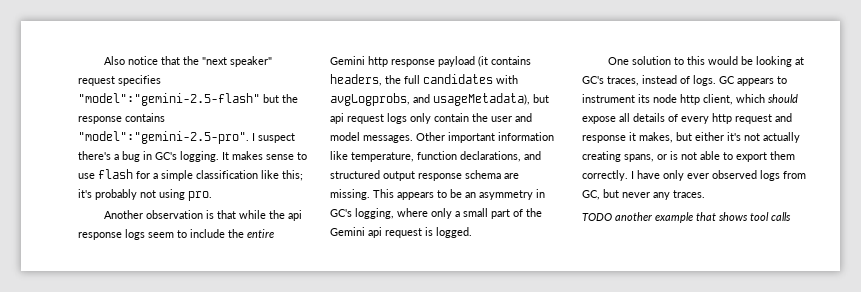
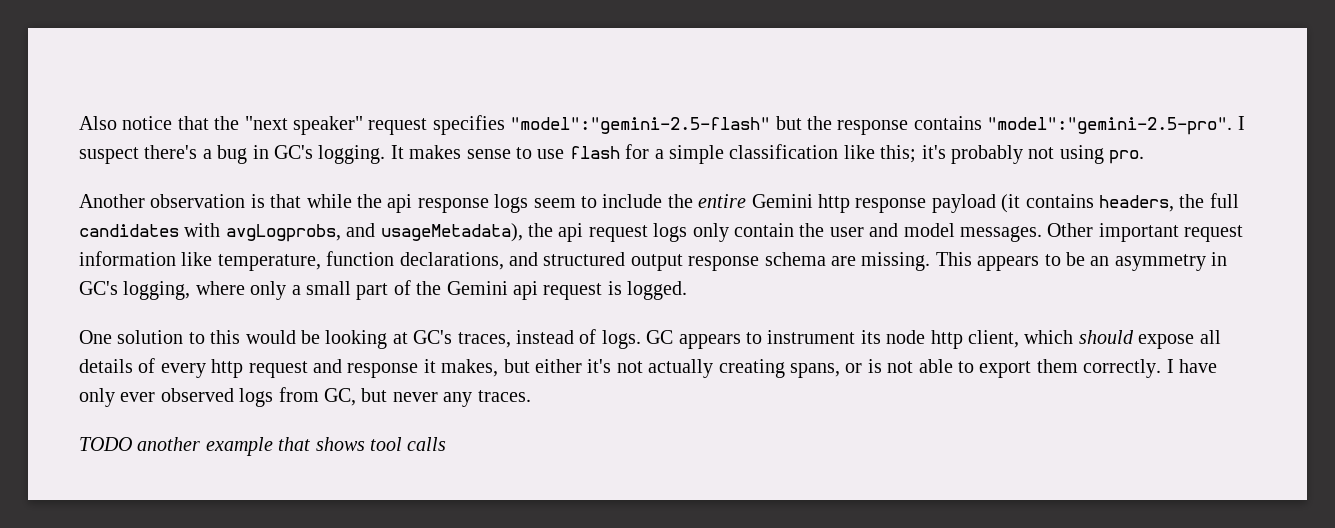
[533,94,549,103] but -> [528,223,553,237] the
(495, 137) none -> [1184,225,1244,242] request

